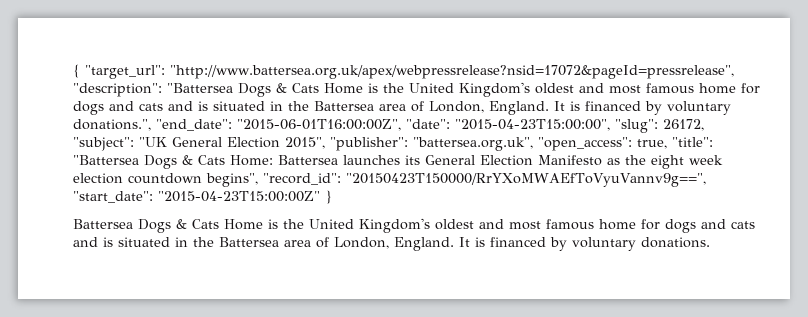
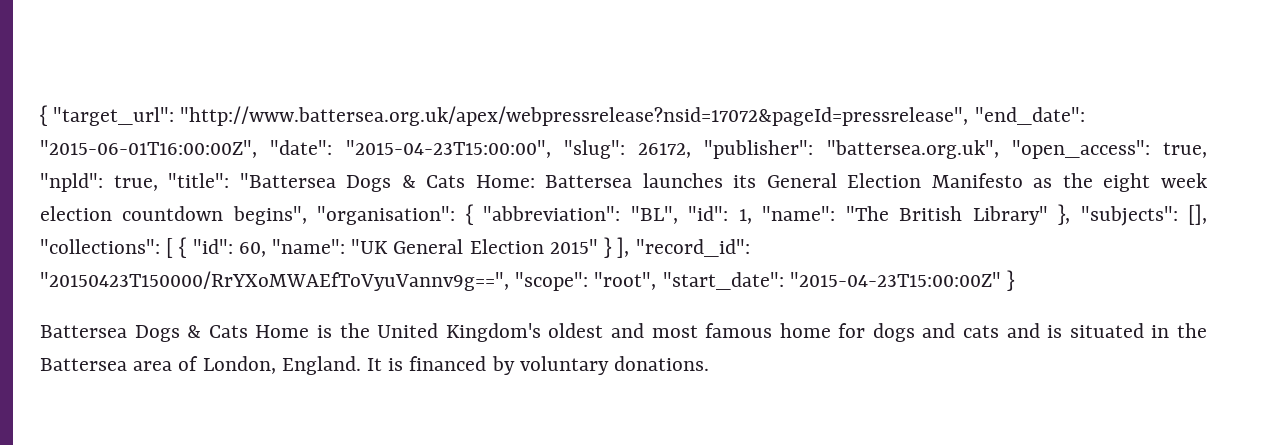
[73,82,760,97] [73,101,731,115] [73,119,151,131] "description": "Battersea Dogs & Cats Home is the United Kingdom's oldest and most famous home for dogs and cats and is situated in the Battersea area of London, England. It is financed by voluntary donations.", -> (969, 116) none
[73,137,325,151] "subject": "UK General Election 2015", -> (691, 150) none
(667, 144) none -> [40,173,158,192] "npld": true,
[263,173,706,187] "record_id": "20150423T150000/RrYXoMWAEfToVyuVannv9g==", -> [317,204,1208,226] [40,237,750,258] [40,271,657,291] "organisation": { "abbreviation": "BL", "id": 1, "name": "The British Library" }, "subjects": [], "collections": [ { "id": 60, "name": "UK General Election 2015" } ], "record_id": "20150423T150000/RrYXoMWAEfToVyuVannv9g==", "scope": "root",

